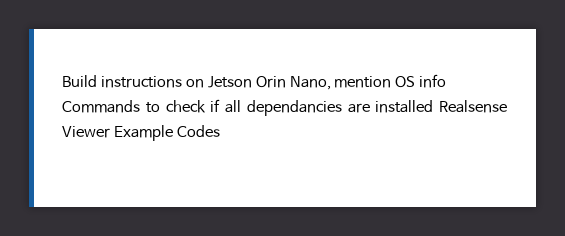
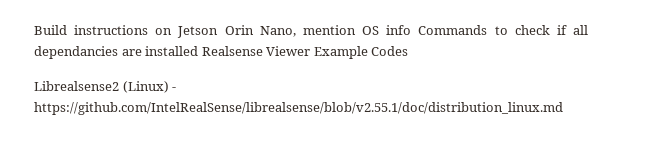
(220, 131) none -> [34,81,177,93] [34,102,563,115] // Librealsense2 (Linux) - https://github.com/IntelRealSense/librealsense/blob/v2.55.1/doc/distribution_linux.md

